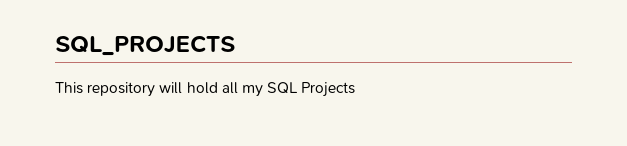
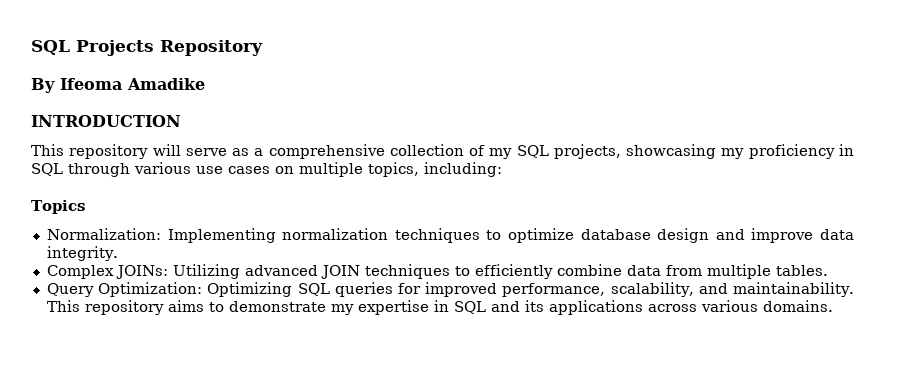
[55,35,235,56] [55,82,356,97] SQL_PROJECTS // This repository will hold all my SQL Projects -> [31,40,263,56] [31,78,205,93] [31,115,181,127] [31,144,854,159] [31,162,502,177] [31,200,85,214] [46,228,855,243] [46,246,118,261] [46,264,828,279] [46,282,855,297] [46,300,833,315] SQL Projects Repository // By Ifeoma Amadike // INTRODUCTION // This repository will serve as a comprehensive collection of my SQL projects, showcasing my proficiency in SQL through various use cases on multiple topics, including: // Topics // Normalization: Implementing normalization techniques to optimize database design and improve data integrity. // Complex JOINs: Utilizing advanced JOIN techniques to efficiently combine data from multiple tables. // Query Optimization: Optimizing SQL queries for improved performance, scalability, and maintainability. This repository aims to demonstrate my expertise in SQL and its applications across various domains.

